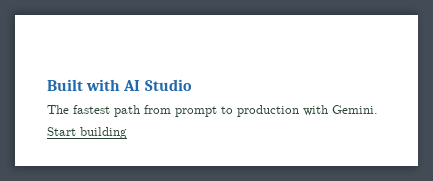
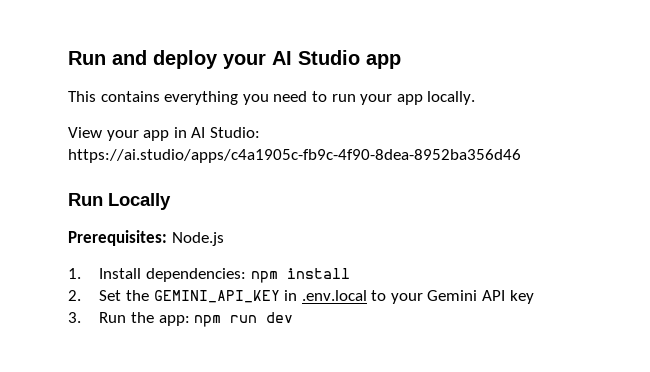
[47,79,192,91] [47,105,378,117] [47,127,127,139] Built with AI Studio // The fastest path from prompt to production with Gemini. // Start building -> [68,50,401,69] [68,91,476,105] [68,127,260,141] [68,149,521,163] [68,193,171,210] [68,230,224,246] [68,268,350,283] [68,290,534,304] [68,312,294,327] Run and deploy your AI Studio app // This contains everything you need to run your app locally. // View your app in AI Studio: https://ai.studio/apps/c4a1905c-fb9c-4f90-8dea-8952ba356d46 // Run Locally // Prerequisites: Node.js // 1. Install dependencies: npm install // 2. Set the GEMINI_API_KEY in .env.local to your Gemini API key // 3. Run the app: npm run dev

